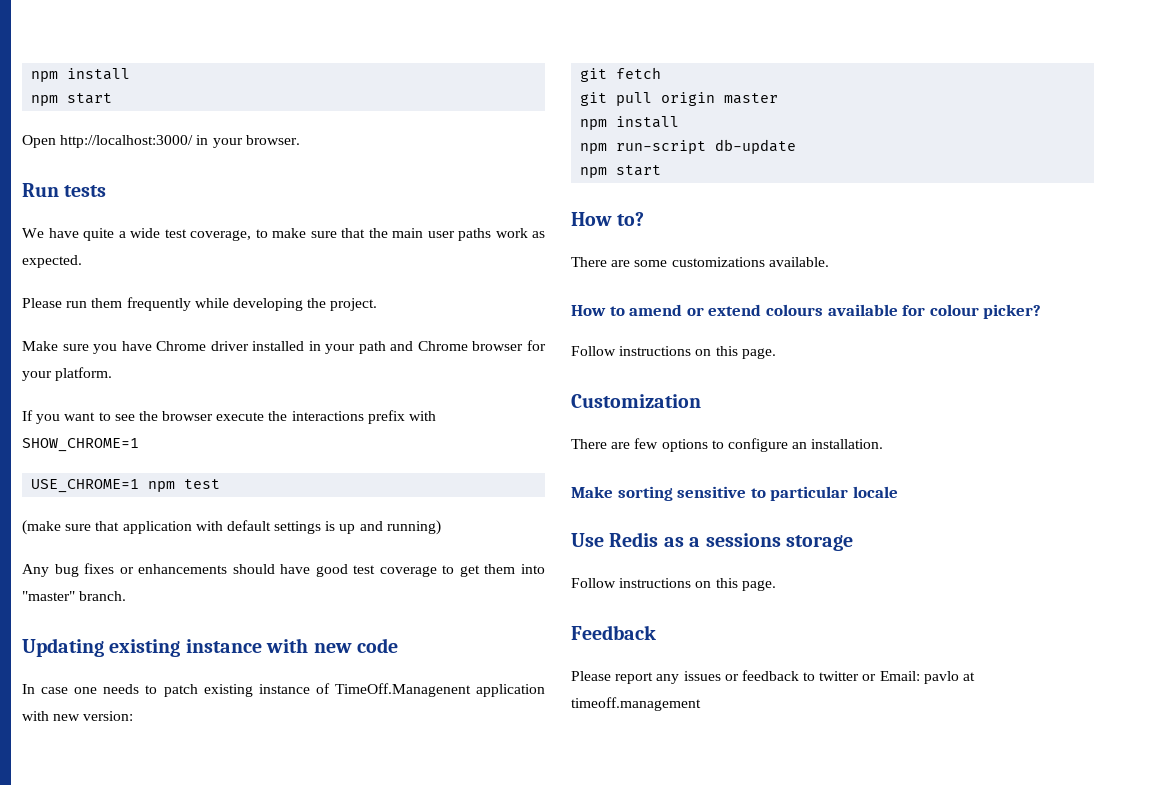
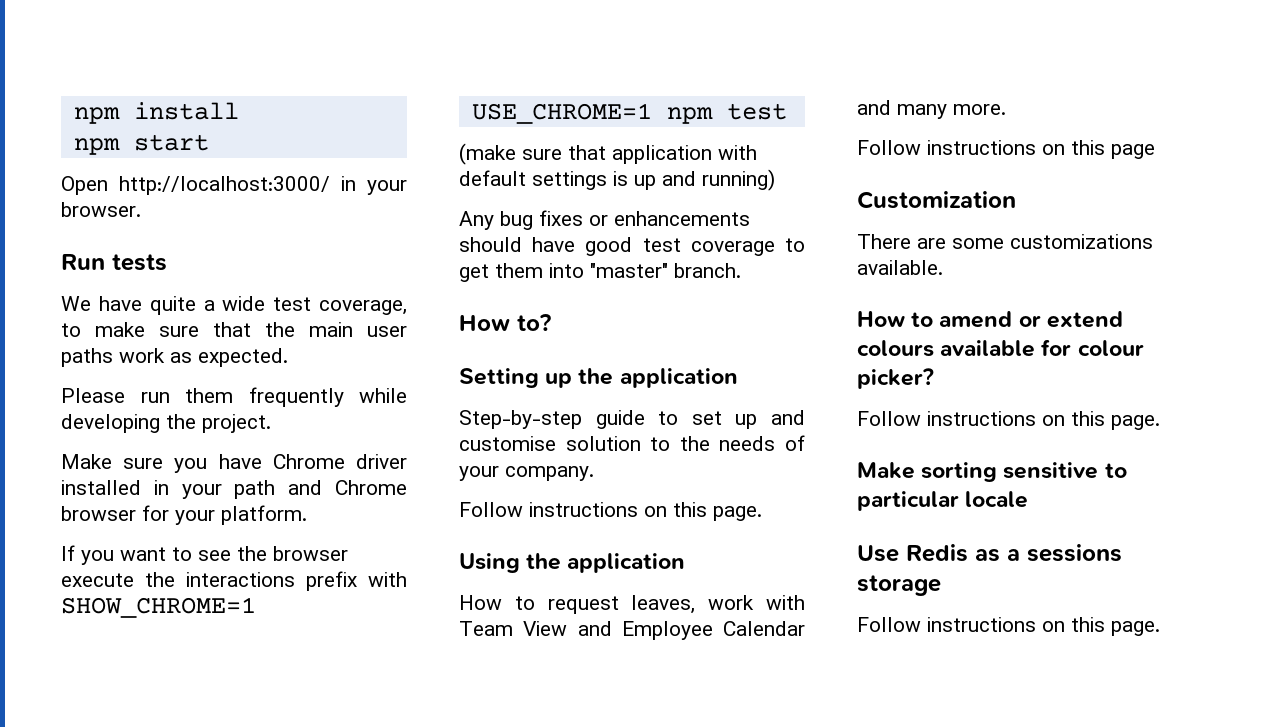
[22,638,398,657] [22,683,545,697] [22,711,134,721] [580,67,662,82] [580,92,779,106] [580,116,680,130] [580,139,797,154] [580,165,662,178] [571,212,645,226] Updating existing instance with new code // In case one needs to patch existing instance of TimeOff.Managenent application with new version: // git fetch // git pull origin master // npm install // npm run-script db-update // npm start // How to? -> [459,314,551,331] [459,368,738,388] [459,410,805,429] [459,435,805,451] [459,466,594,481] [459,502,762,521] [459,553,686,573] [459,595,805,614] [459,621,805,640] [857,100,1006,119] [857,140,1155,159] [857,191,1016,209] How to? // Setting up the application // Step-by-step guide to set up and customise solution to the needs of your company. // Follow instructions on this page. // Using the application // How to request leaves, work with Team View and Employee Calendar and many more. // Follow instructions on this page // Customization
[571,394,701,408] [571,438,884,452] // Customization // There are few options to configure an installation. -> (1160, 422) none
[571,625,656,640] [571,670,976,684] [571,697,701,711] // Feedback // Please report any issues or feedback to twitter or Email: pavlo at timeoff.management -> (1160, 628) none

